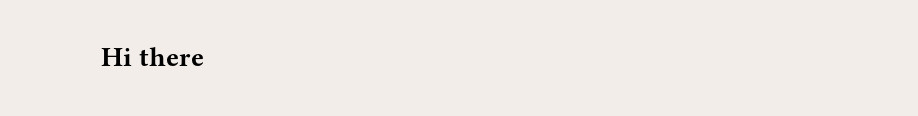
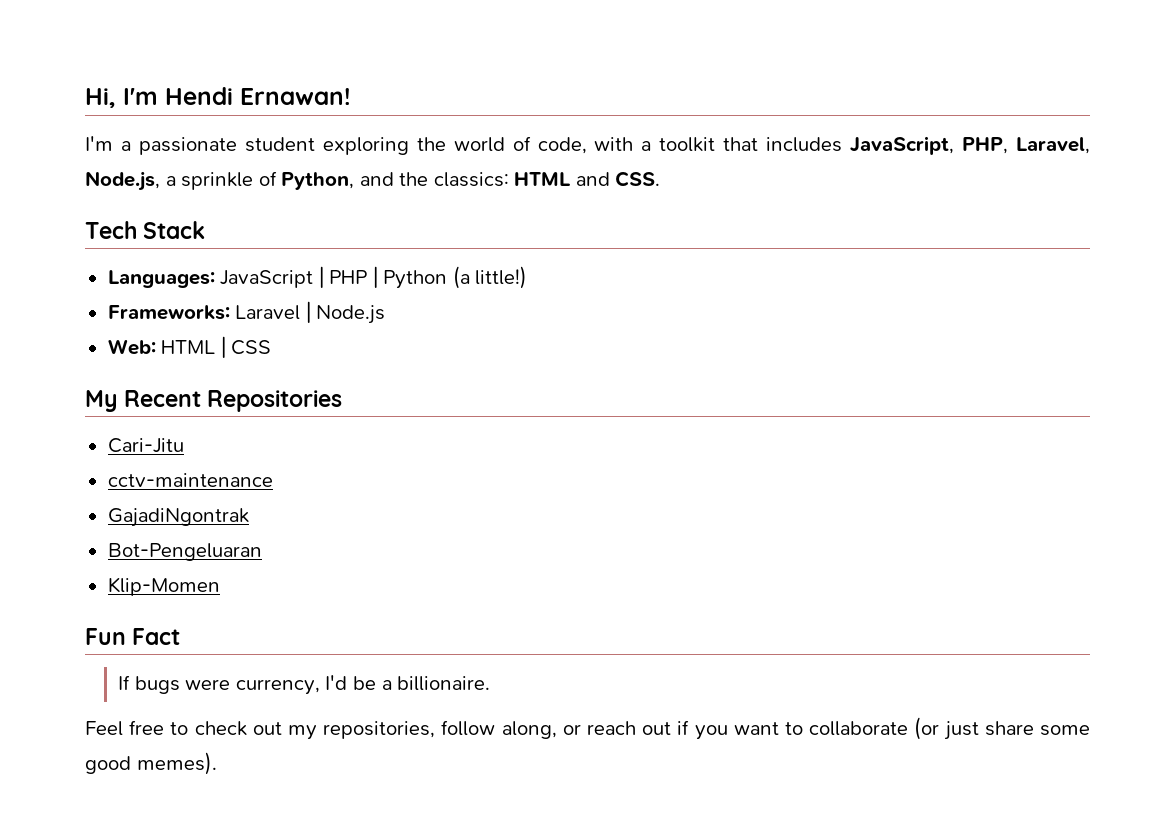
[101,47,205,66] Hi there -> [85,87,351,108] [85,136,1090,155] [85,171,661,191] [85,221,206,239] [107,266,528,289] [107,301,386,324] [107,336,272,358] [85,390,343,412] [107,438,184,453] [107,473,273,487] [107,508,249,527] [107,543,262,561] [107,577,220,596] [85,628,181,645] [118,675,491,695] [85,717,1091,740] [85,752,217,775] Hi, I'm Hendi Ernawan! // I'm a passionate student exploring the world of code, with a toolkit that includes JavaScript, PHP, Laravel, Node.js, a sprinkle of Python, and the classics: HTML and CSS. // Tech Stack // Languages: JavaScript | PHP | Python (a little!) // Frameworks: Laravel | Node.js // Web: HTML | CSS // My Recent Repositories // Cari-Jitu // cctv-maintenance // GajadiNgontrak // Bot-Pengeluaran // Klip-Momen // Fun Fact // If bugs were currency, I'd be a billionaire. // Feel free to check out my repositories, follow along, or reach out if you want to collaborate (or just share some good memes).

